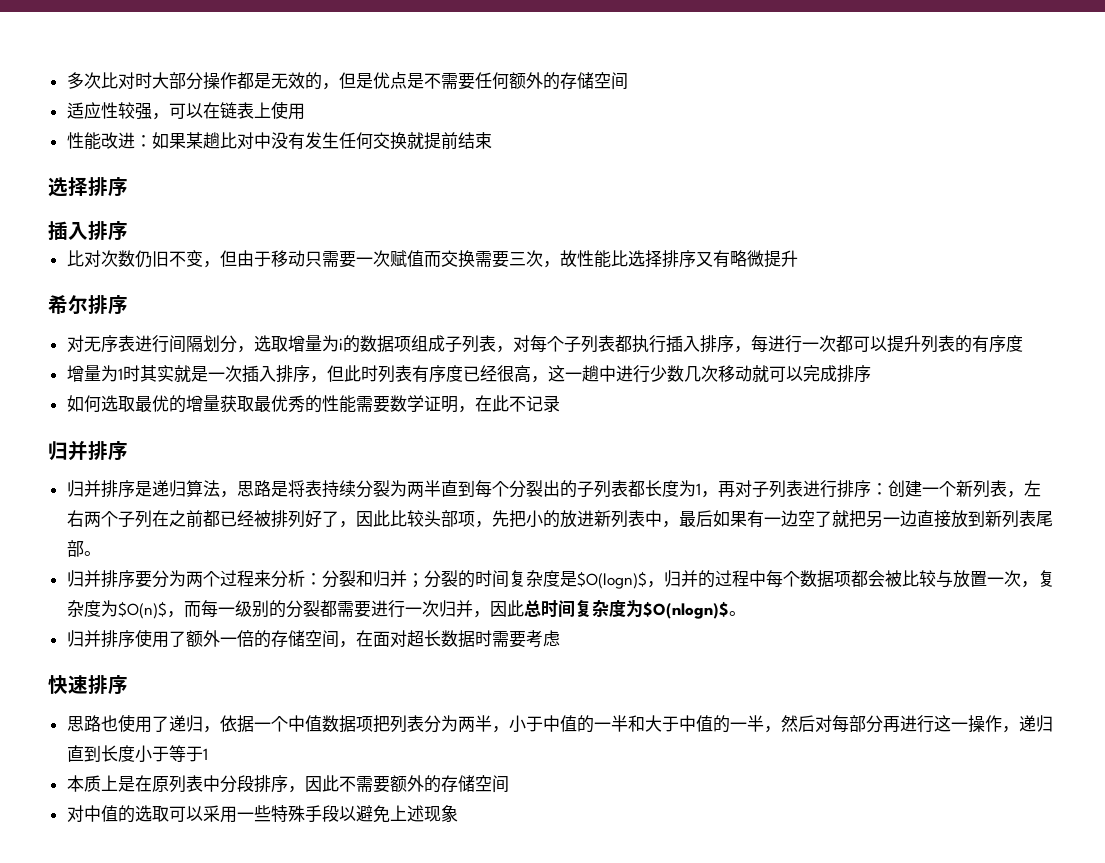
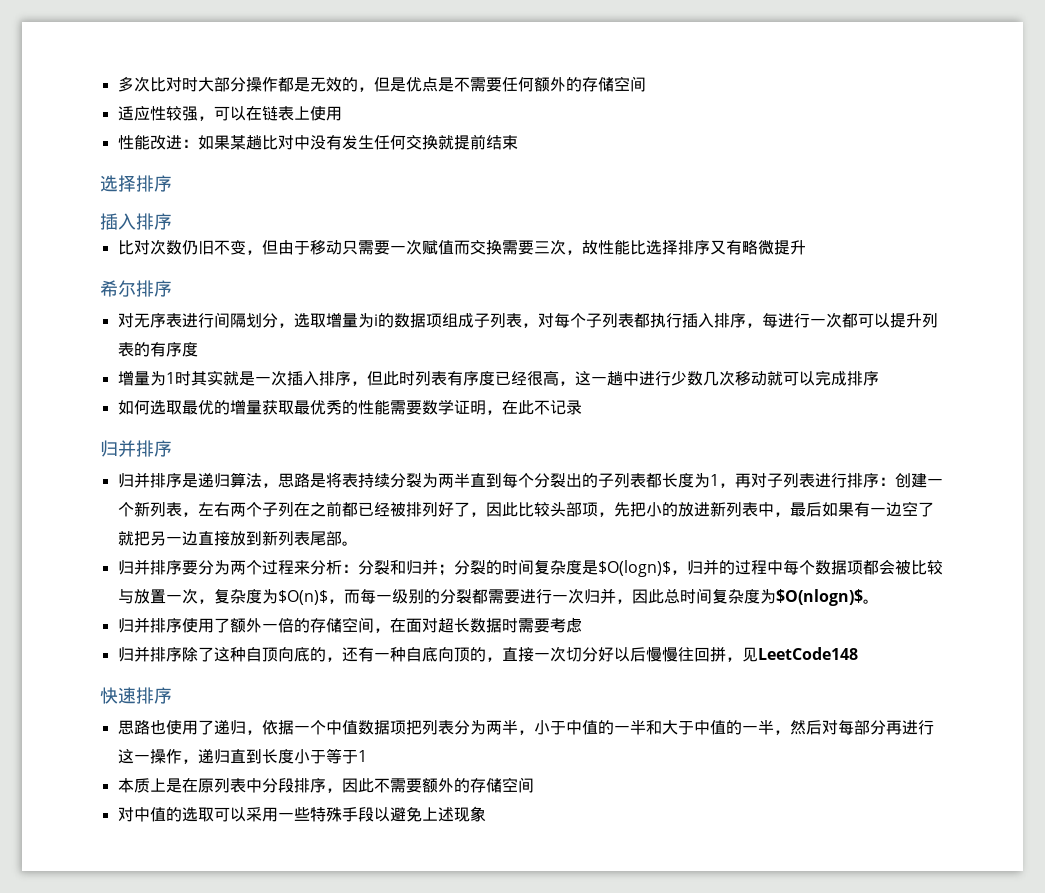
(560, 638) none -> [117,646,858,662] // 归并排序除了这种自顶向底的，还有一种自底向顶的，直接一次切分好以后慢慢往回拼，见LeetCode148

